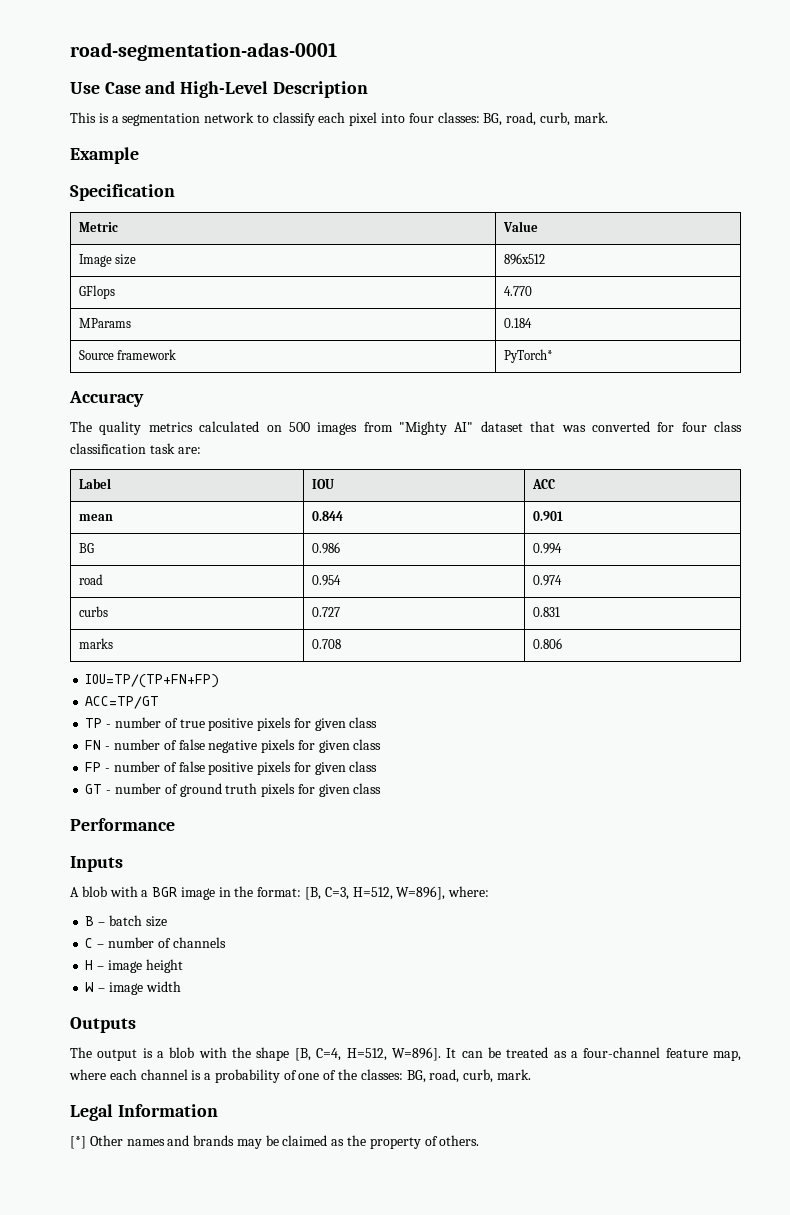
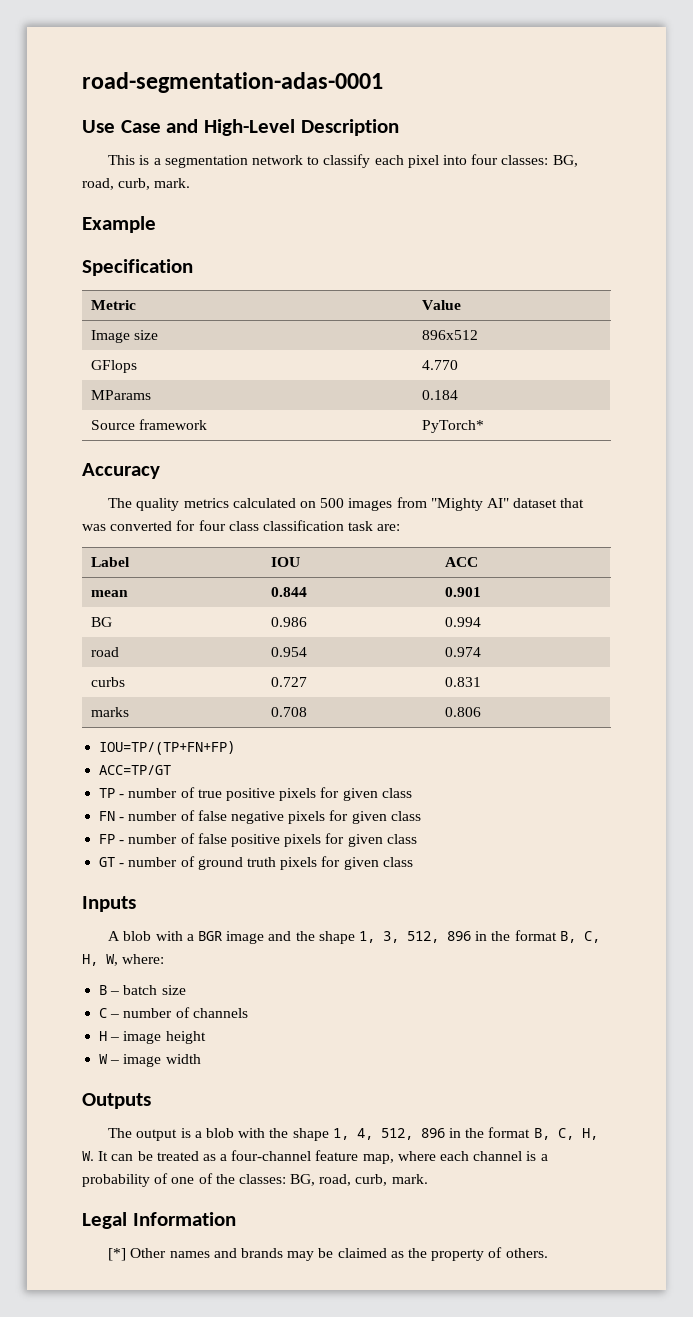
[70,818,175,831] // Performance -> (413, 862) none
[218,886,446,900] in the format: [B, C=3, H=512, W=896], -> [268,930,600,944] [82,954,118,966] and the shape 1, 3, 512, 896 in the format B, C, H, W,
[294,1047,441,1061] [B, C=4, H=512, W=896]. -> [332,1127,598,1140] [82,1151,94,1161] 1, 4, 512, 896 in the format B, C, H, W.

